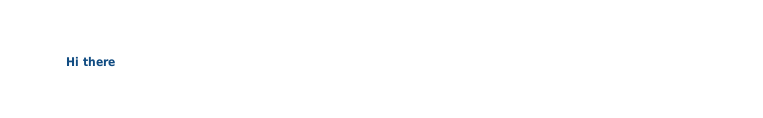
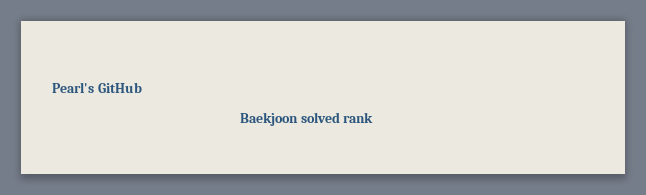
[66,56,115,67] Hi there -> [52,82,142,93] [239,112,374,126] Pearl's GitHub // Baekjoon solved rank

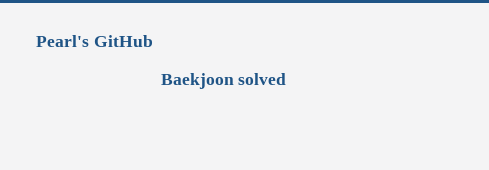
[343,112,374,123] rank -> (287, 79) none

